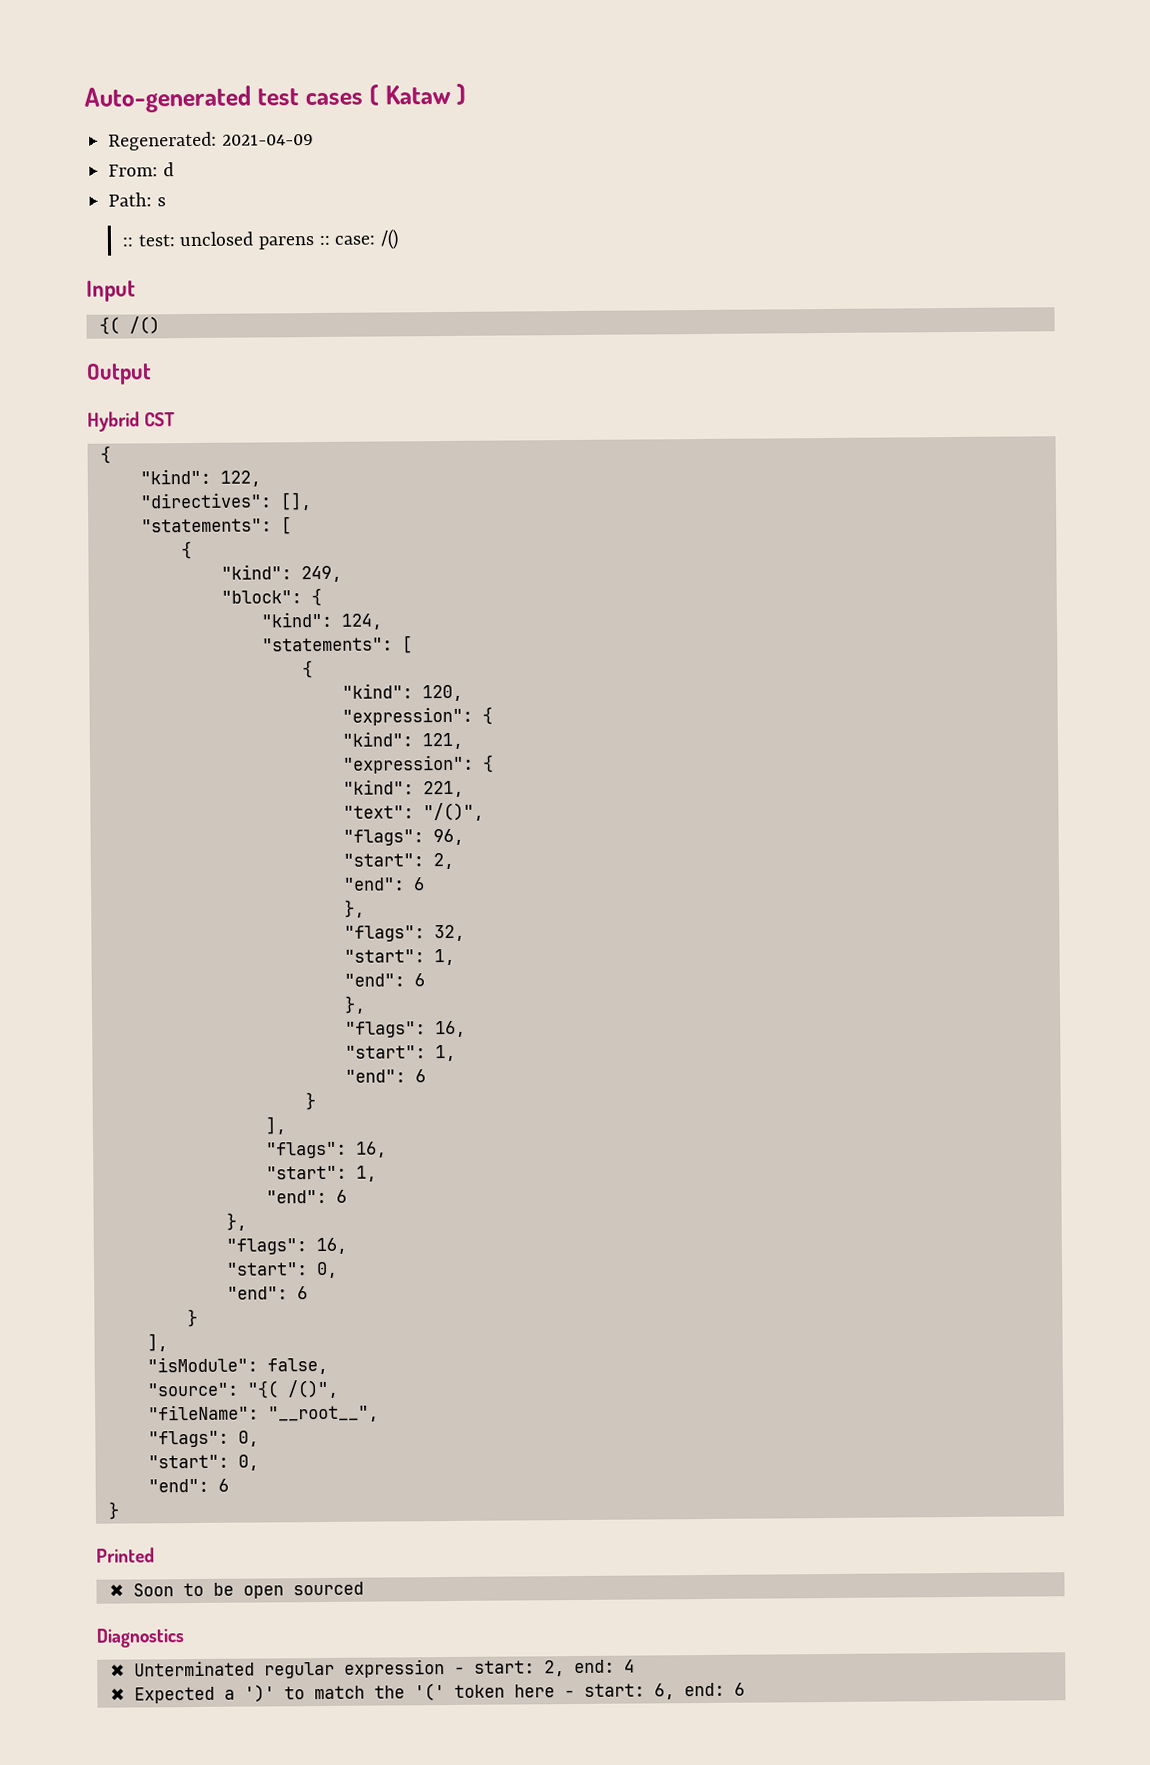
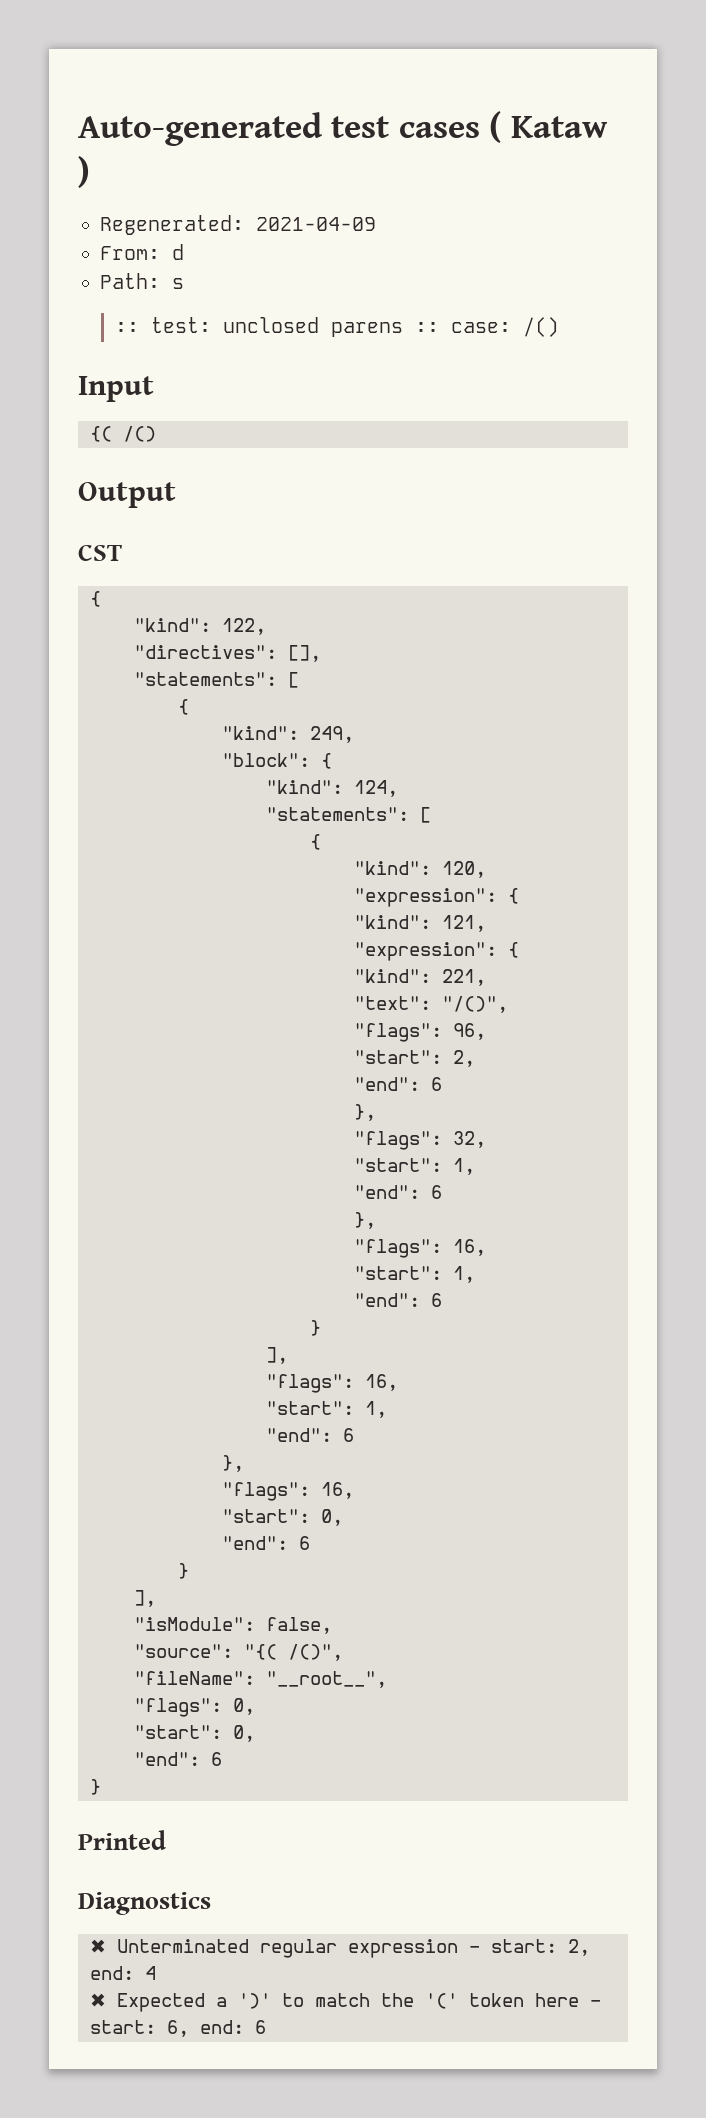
[87,411,140,432] Hybrid -> (176, 495) none
[108,1581,364,1599] // ✖ Soon to be open sourced -> (166, 1840) none

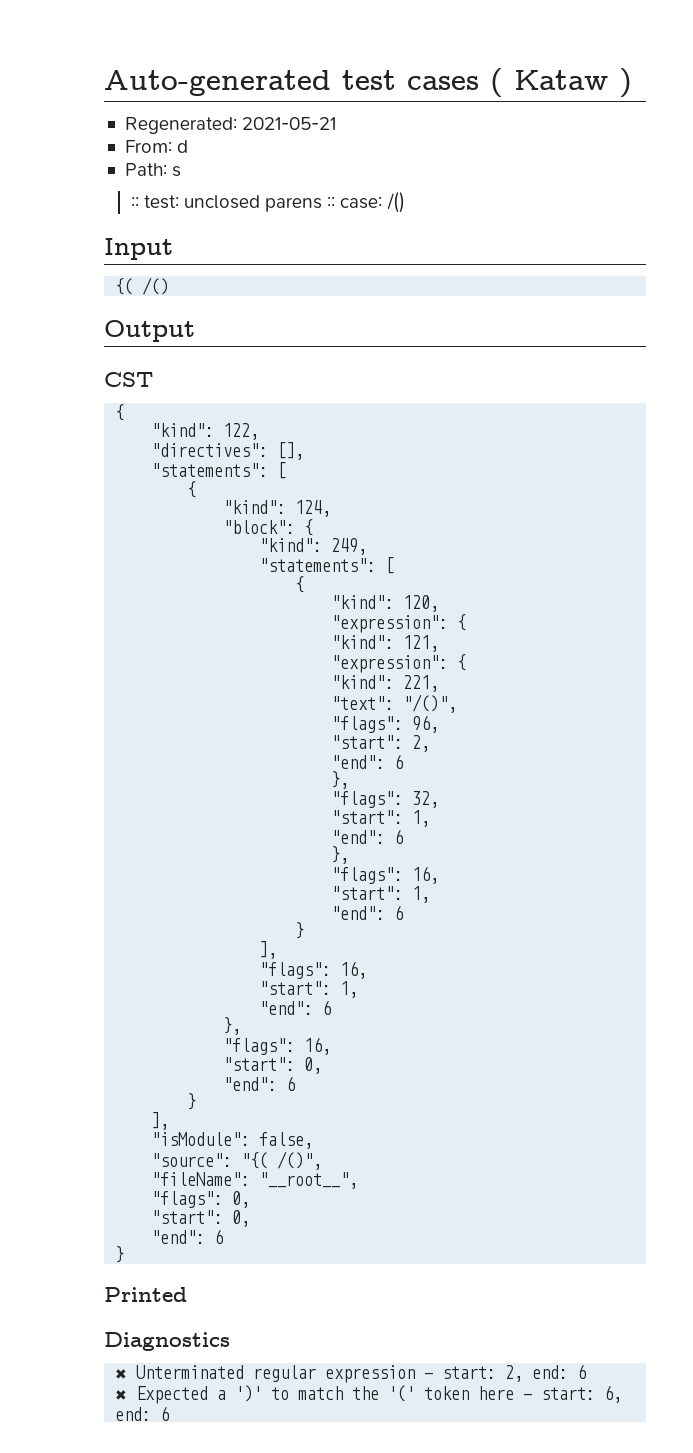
[256,217,376,231] 2021-04-09 -> [242,117,337,130] 2021-05-21
[310,726,354,743] 249, -> [295,500,332,517] 124,
[354,780,398,797] 124, -> [331,538,368,555] 249,
[145,1966,156,1980] 4 -> [577,1364,587,1379] 6

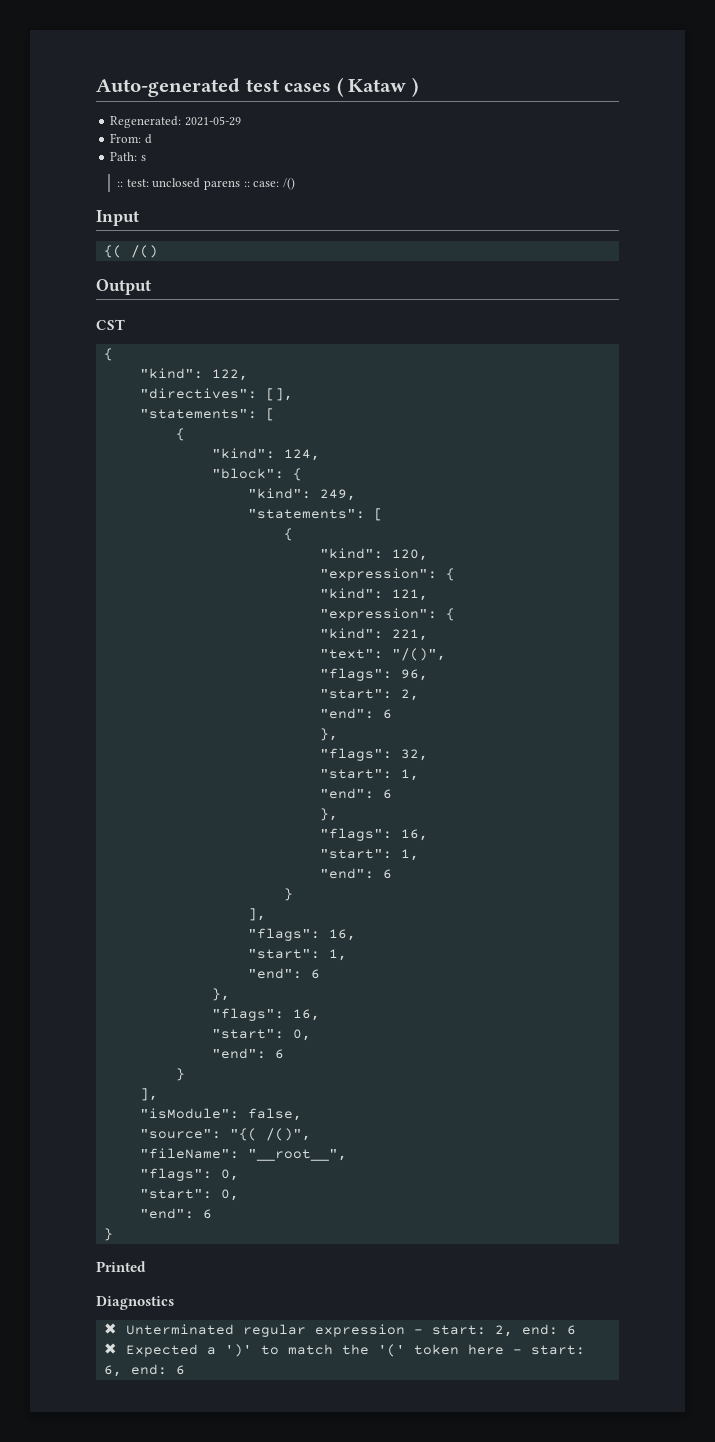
[242,117,337,130] 2021-05-21 -> [184,116,241,126] 2021-05-29

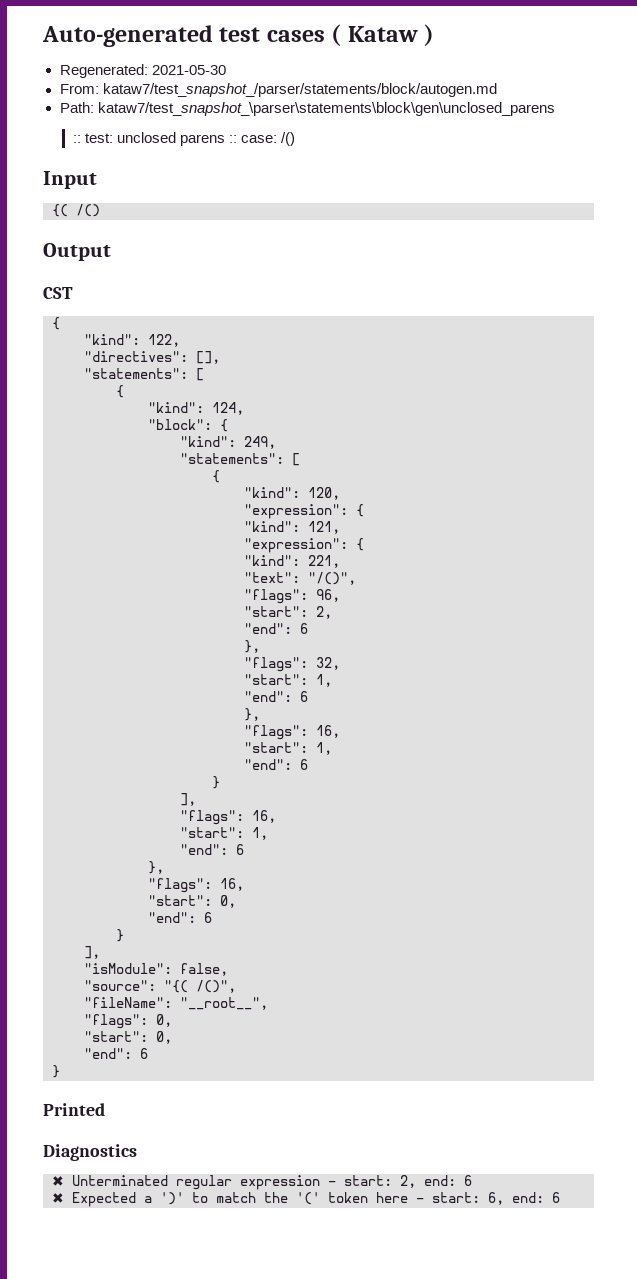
[184,116,241,126] 2021-05-29 -> [151,65,226,75] 2021-05-30
[144,134,152,144] d -> [102,83,497,97] kataw7/test_snapshot_/parser/statements/block/autogen.md
[140,155,146,161] s -> [97,102,555,116] kataw7/test_snapshot_\parser\statements\block\gen\unclosed_parens

